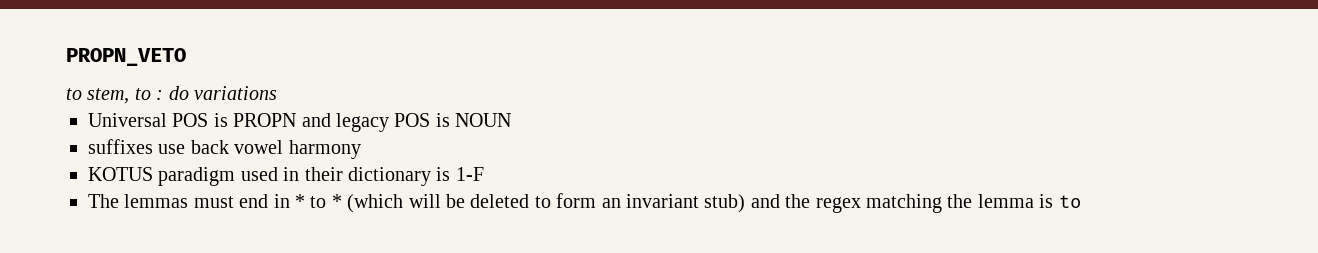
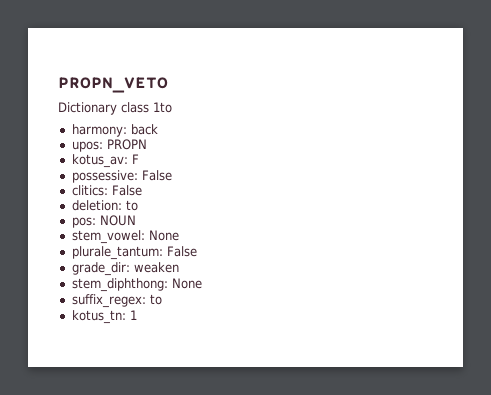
[66,86,277,104] [88,113,512,132] [88,139,361,159] [88,167,484,186] [88,193,1081,213] to stem, to : do variations // Universal POS is PROPN and legacy POS is NOUN // suffixes use back vowel harmony // KOTUS paradigm used in their dictionary is 1-F // The lemmas must end in * to * (which will be deleted to form an invariant stub) and the regex matching the lemma is to -> [58,102,172,115] [71,124,158,137] [71,139,147,152] [71,154,139,168] [71,170,172,183] [71,185,142,196] [71,200,138,211] [71,215,136,228] [71,230,179,244] [71,246,197,260] [71,262,179,276] [71,278,202,292] [71,294,162,308] [71,310,137,324] Dictionary class 1to // harmony: back // upos: PROPN // kotus_av: F // possessive: False // clitics: False // deletion: to // pos: NOUN // stem_vowel: None // plurale_tantum: False // grade_dir: weaken // stem_diphthong: None // suffix_regex: to // kotus_tn: 1

